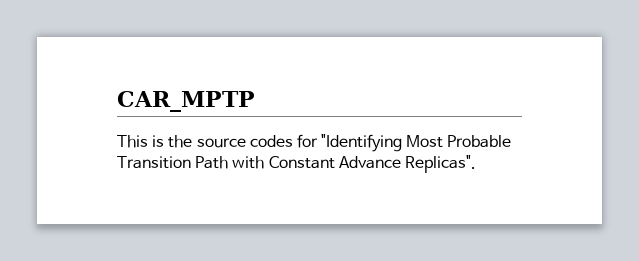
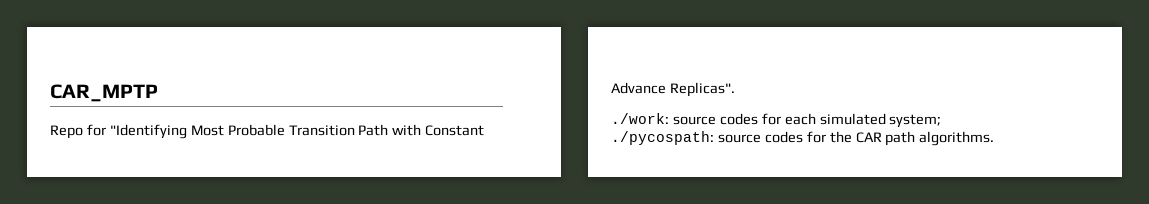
[117,135,293,148] This is the source codes -> [50,125,83,139] Repo
(476, 164) none -> [611,113,942,128] [611,131,995,146] // ./work: source codes for each simulated system; // ./pycospath: source codes for the CAR path algorithms.

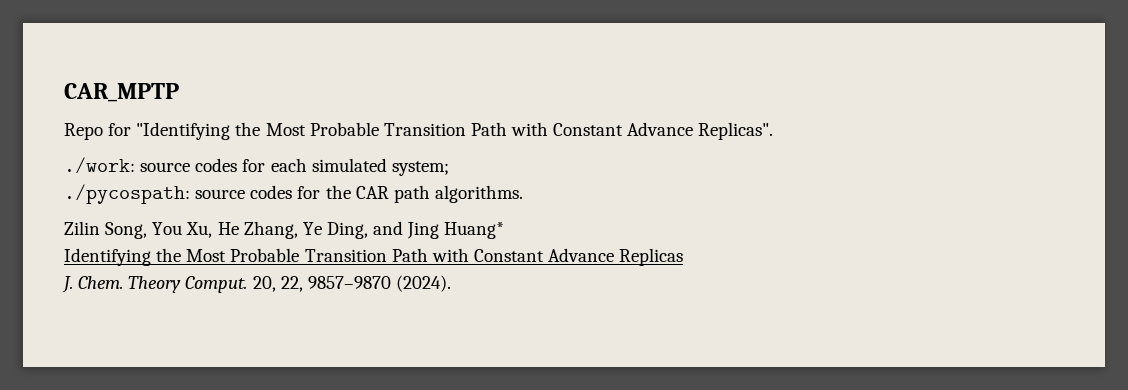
(187, 131) none -> [235,122,261,136] the
(995, 138) none -> [64,221,505,239] [64,248,684,266] [62,275,451,293] // Zilin Song, You Xu, He Zhang, Ye Ding, and Jing Huang* // Identifying the Most Probable Transition Path with Constant Advance Replicas // J. Chem. Theory Comput. 20, 22, 9857–9870 (2024).

